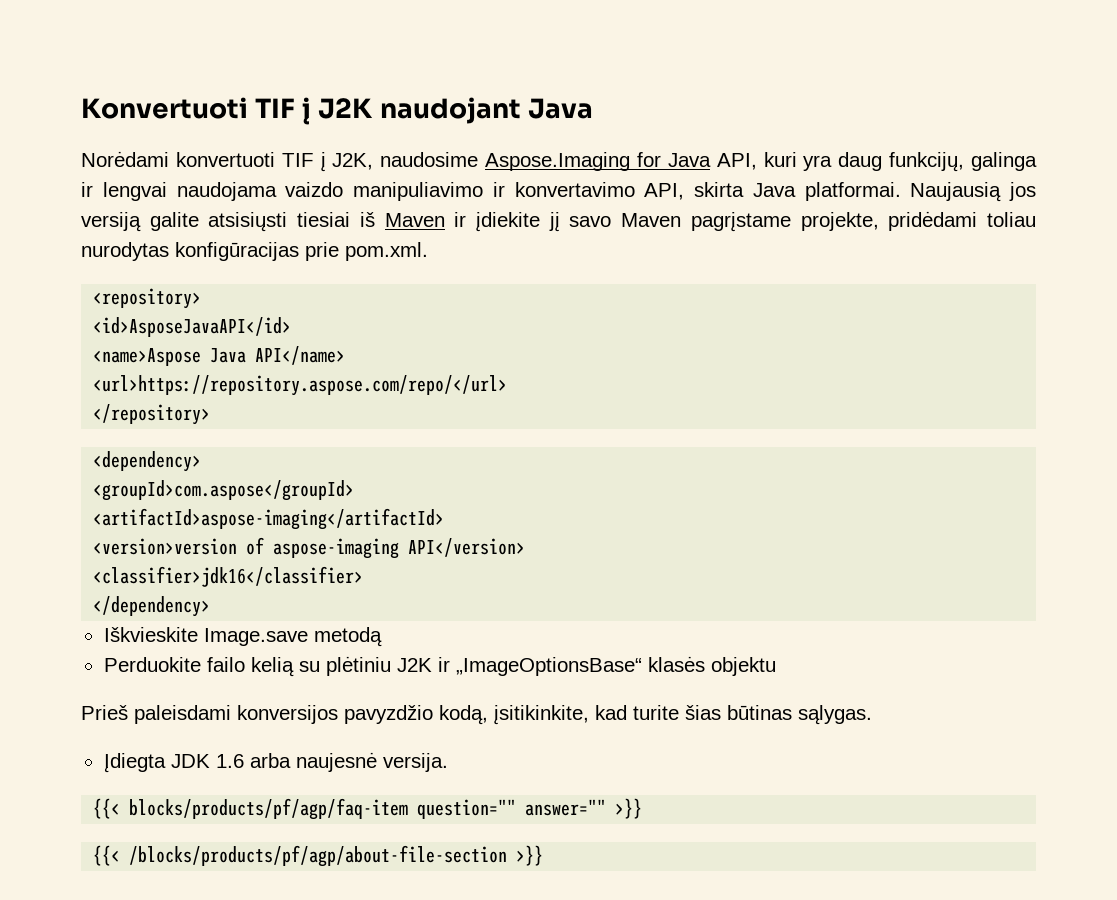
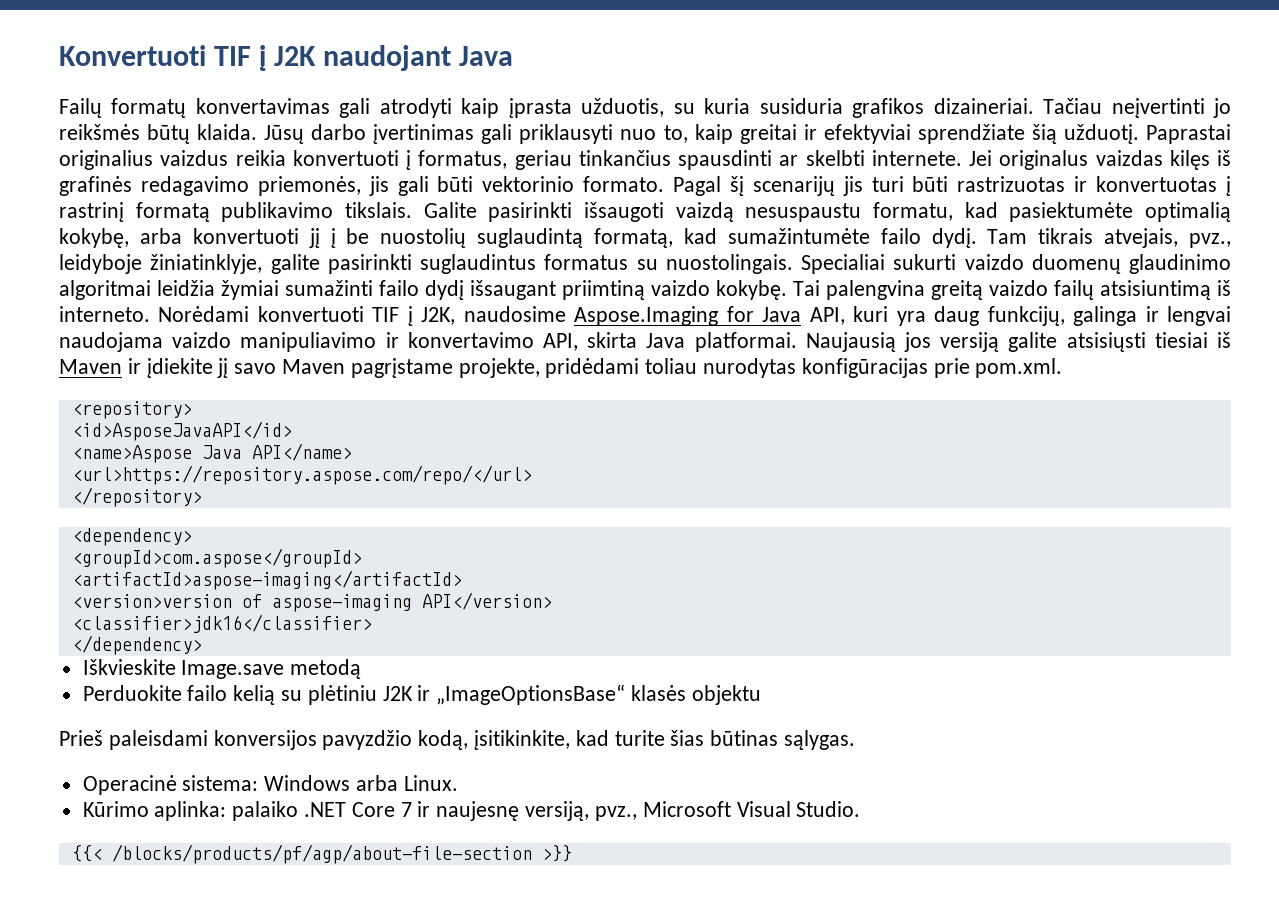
(593, 108) none -> [59,98,1232,118] [59,124,1231,144] [59,150,1231,170] [59,176,1231,196] [59,202,1231,222] [59,228,1231,248] [59,254,1231,274] [59,280,1231,300] [59,306,150,322] Failų formatų konvertavimas gali atrodyti kaip įprasta užduotis, su kuria susiduria grafikos dizaineriai. Tačiau neįvertinti jo reikšmės būtų klaida. Jūsų darbo įvertinimas gali priklausyti nuo to, kaip greitai ir efektyviai sprendžiate šią užduotį. Paprastai originalius vaizdus reikia konvertuoti į formatus, geriau tinkančius spausdinti ar skelbti internete. Jei originalus vaizdas kilęs iš grafinės redagavimo priemonės, jis gali būti vektorinio formato. Pagal šį scenarijų jis turi būti rastrizuotas ir konvertuotas į rastrinį formatą publikavimo tikslais. Galite pasirinkti išsaugoti vaizdą nesuspaustu formatu, kad pasiektumėte optimalią kokybę, arba konvertuoti jį į be nuostolių suglaudintą formatą, kad sumažintumėte failo dydį. Tam tikrais atvejais, pvz., leidyboje žiniatinklyje, galite pasirinkti suglaudintus formatus su nuostolingais. Specialiai sukurti vaizdo duomenų glaudinimo algoritmai leidžia žymiai sumažinti failo dydį išsaugant priimtiną vaizdo kokybę. Tai palengvina greitą vaizdo failų atsisiuntimą iš interneto.
[103,752,448,773] [93,798,643,820] Įdiegta JDK 1.6 arba naujesnė versija. // {{< blocks/products/pf/agp/faq-item question="" answer="" >}} -> [82,775,458,795] [82,801,861,821] Operacinė sistema: Windows arba Linux. // Kūrimo aplinka: palaiko .NET Core 7 ir naujesnę versiją, pvz., Microsoft Visual Studio.

